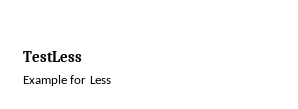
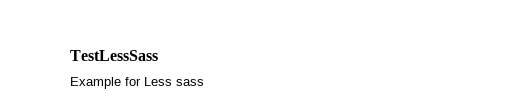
[23,51,82,62] TestLess -> [70,50,158,61] TestLessSass
(111, 80) none -> [176,79,204,86] sass

